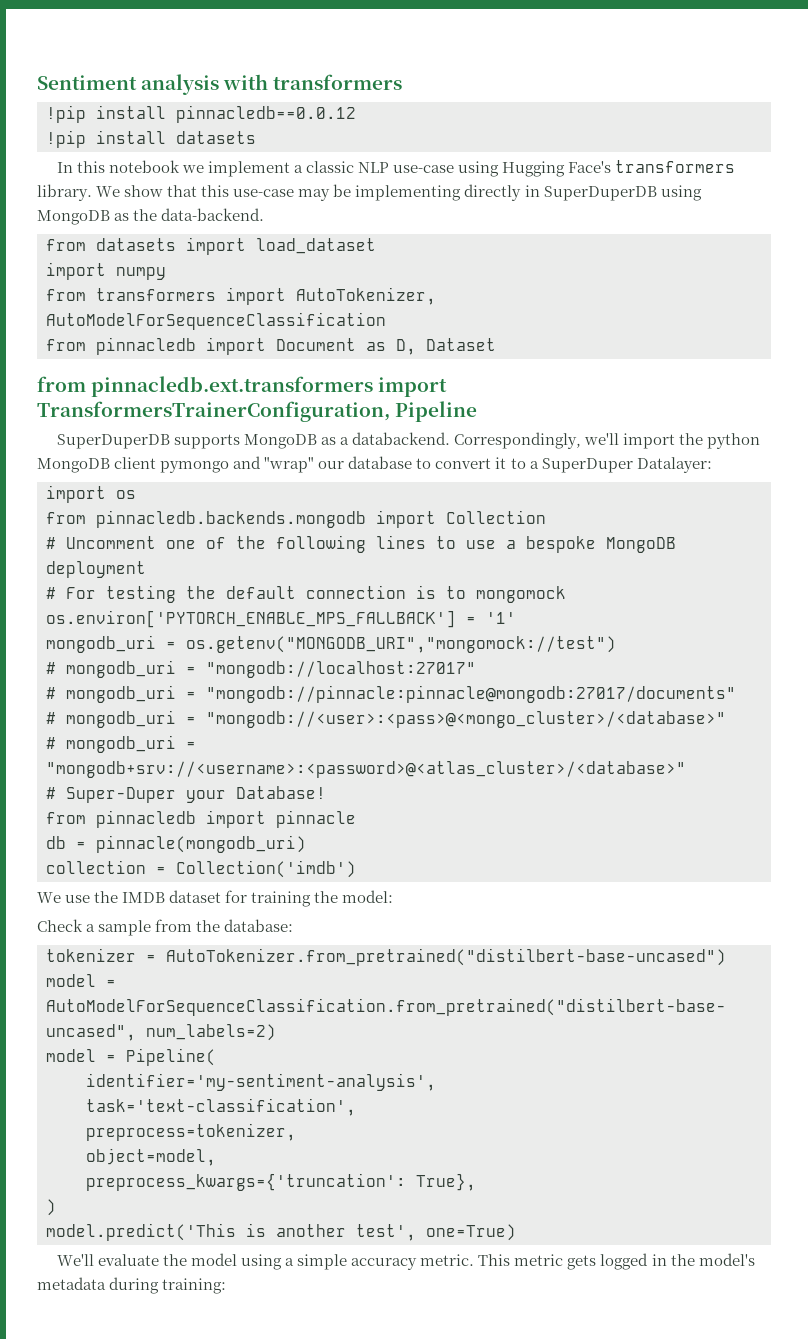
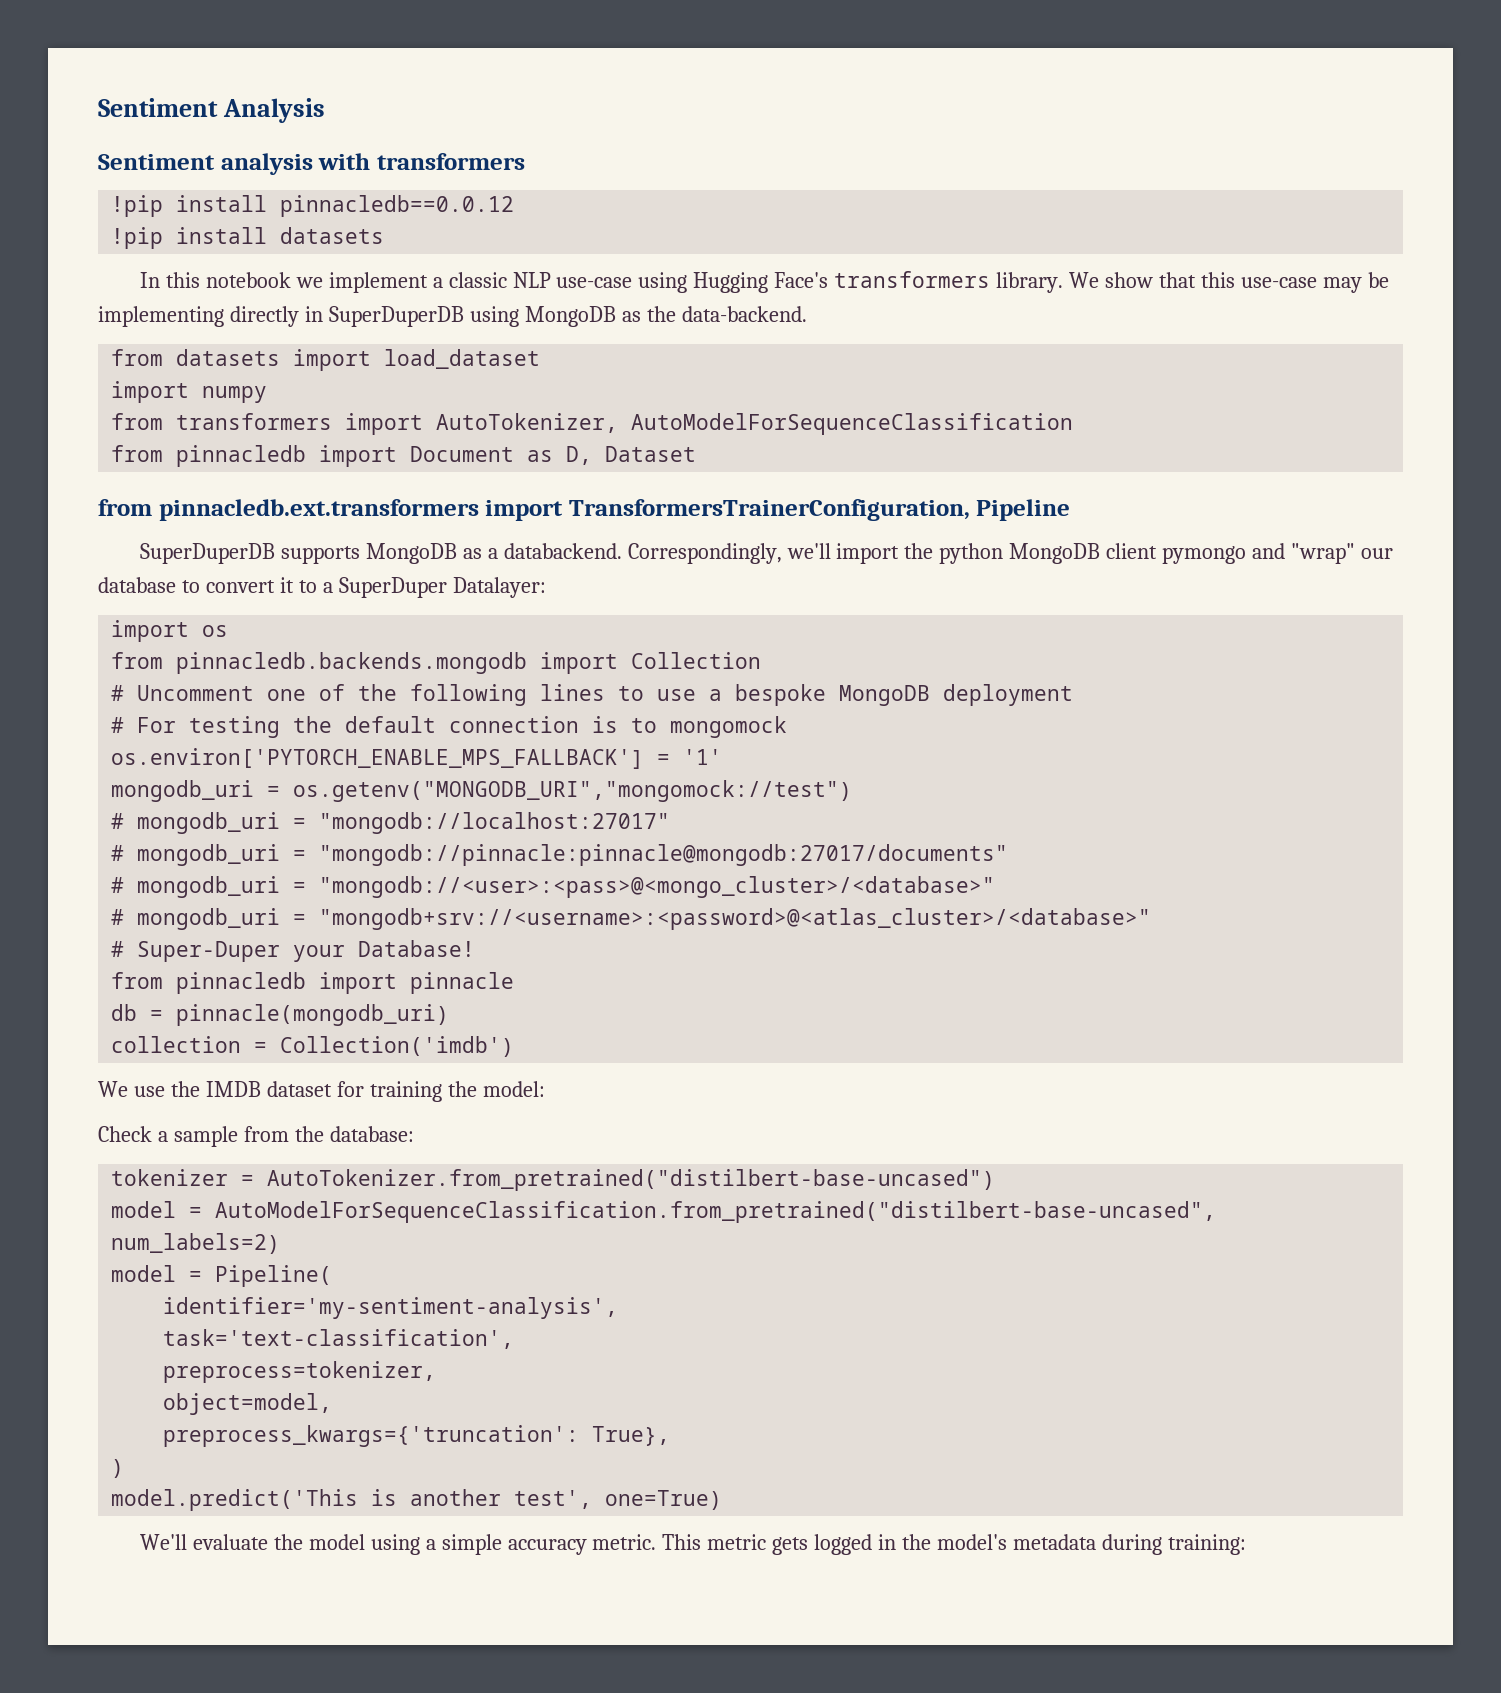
[37,75,137,90] Sentiment -> [98,98,325,123] [98,154,215,170] Sentiment Analysis // Sentiment

